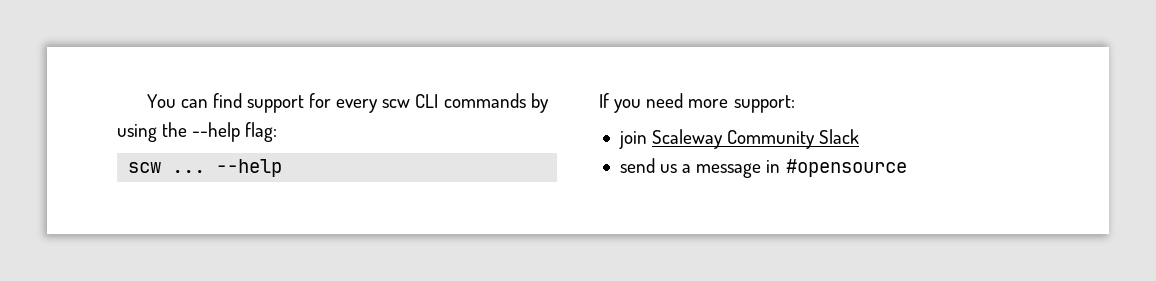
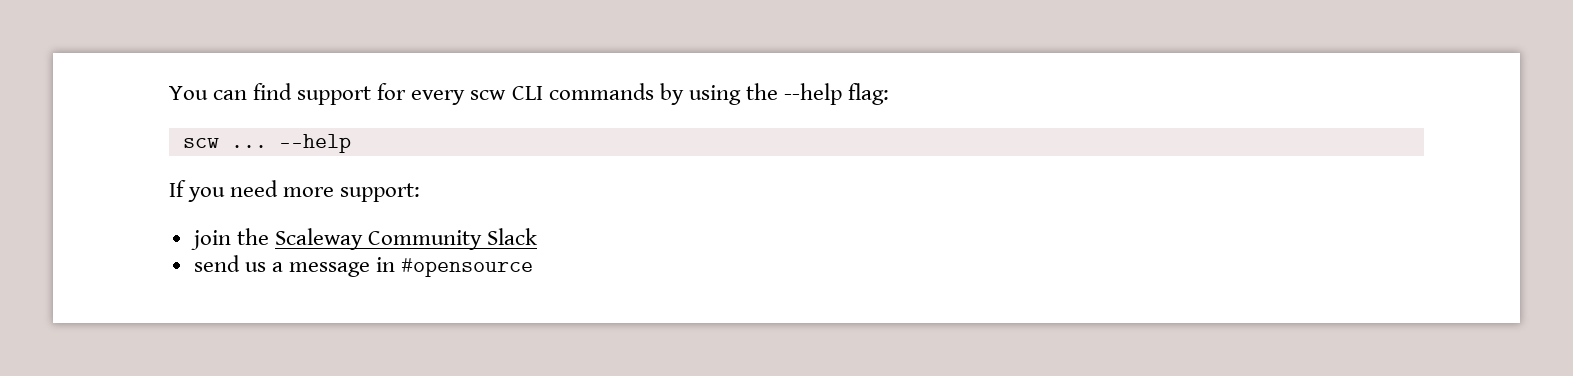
(647, 140) none -> [236,228,269,245] the

